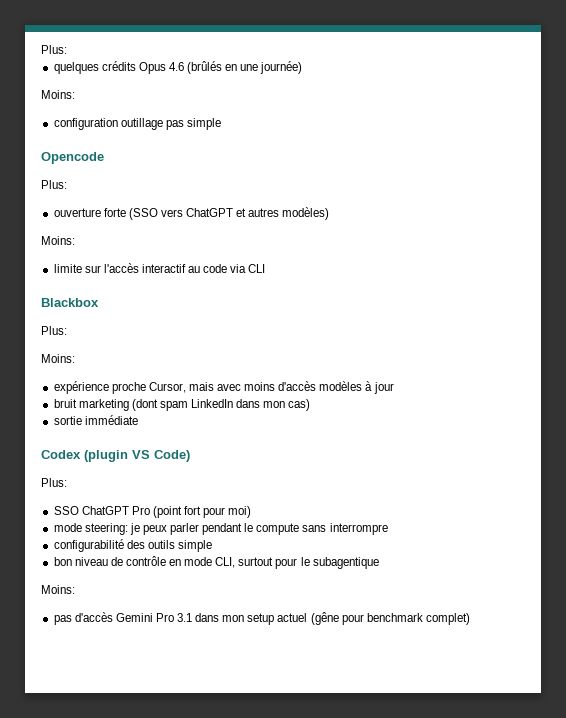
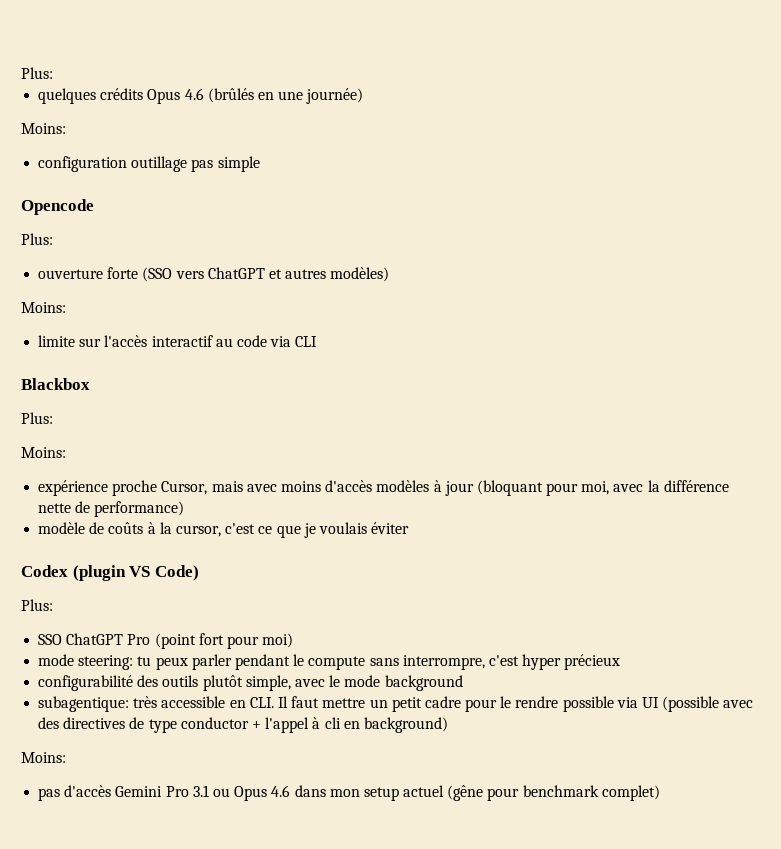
[53,399,311,411] [53,415,138,425] // bruit marketing (dont spam LinkedIn dans mon cas) // sortie immédiate -> [476,480,729,496] [38,501,185,517] [38,522,410,538] (bloquant pour moi, avec la différence nette de performance) // modèle de coûts à la cursor, c'est ce que je voulais éviter
[129,523,140,535] je -> [137,656,152,666] tu
[329,523,388,535] interrompre -> [402,654,621,670] interrompre, c'est hyper précieux
[177,540,212,552] [53,556,379,569] simple // bon niveau de contrôle en mode CLI, surtout pour le subagentique -> [202,675,463,691] [38,696,754,712] [38,717,448,733] plutôt simple, avec le mode background // subagentique: très accessible en CLI. Il faut mettre un petit cadre pour le rendre possible via UI (possible avec des directives de type conductor + l'appel à cli en background)
(193, 617) none -> [212,785,291,801] ou Opus 4.6

